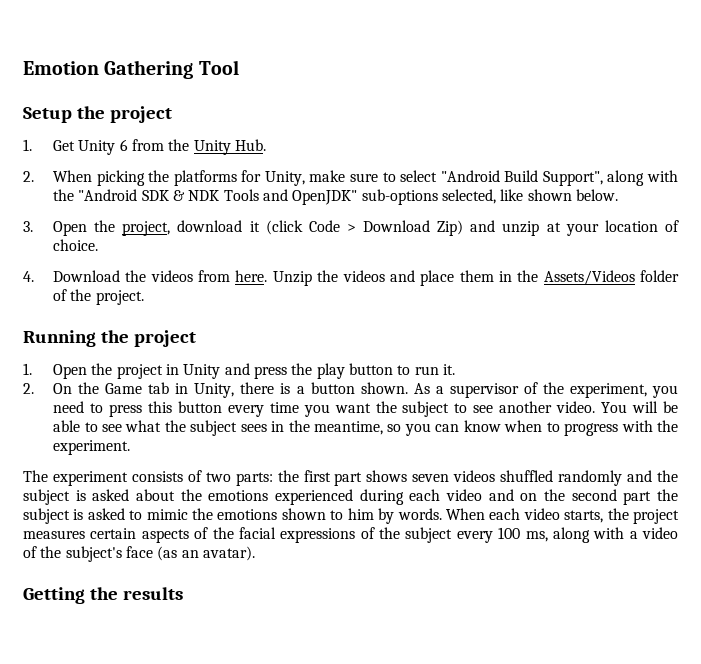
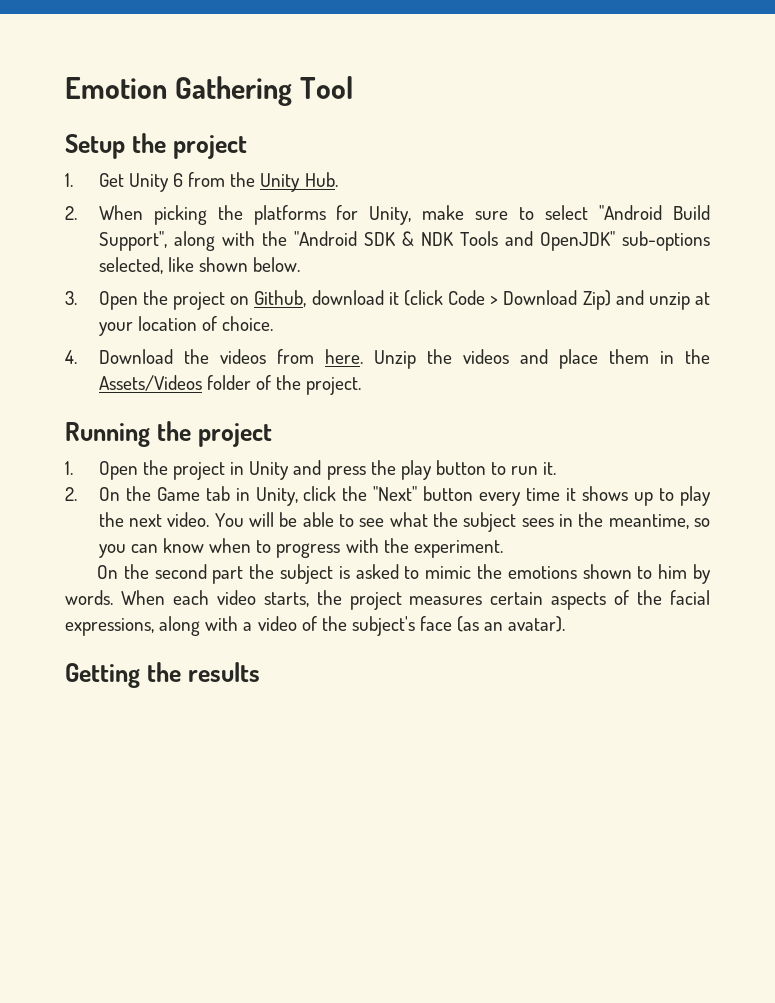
[122,221,171,236] project, -> [173,290,307,310] project on Github,
[240,382,678,398] [53,401,553,417] there is a button shown. As a supervisor of the experiment, you need to press this button every time you want the subject to see another -> [303,486,712,506] [98,512,163,527] click the "Next" button every time it shows up to play the next
[23,470,679,486] [23,489,538,505] The experiment consists of two parts: the first part shows seven videos shuffled randomly and the subject is asked about the emotions experienced during each video and on -> [96,565,118,579] On
[280,527,548,543] expressions of the subject every 100 ms, -> [65,618,154,636] expressions,

